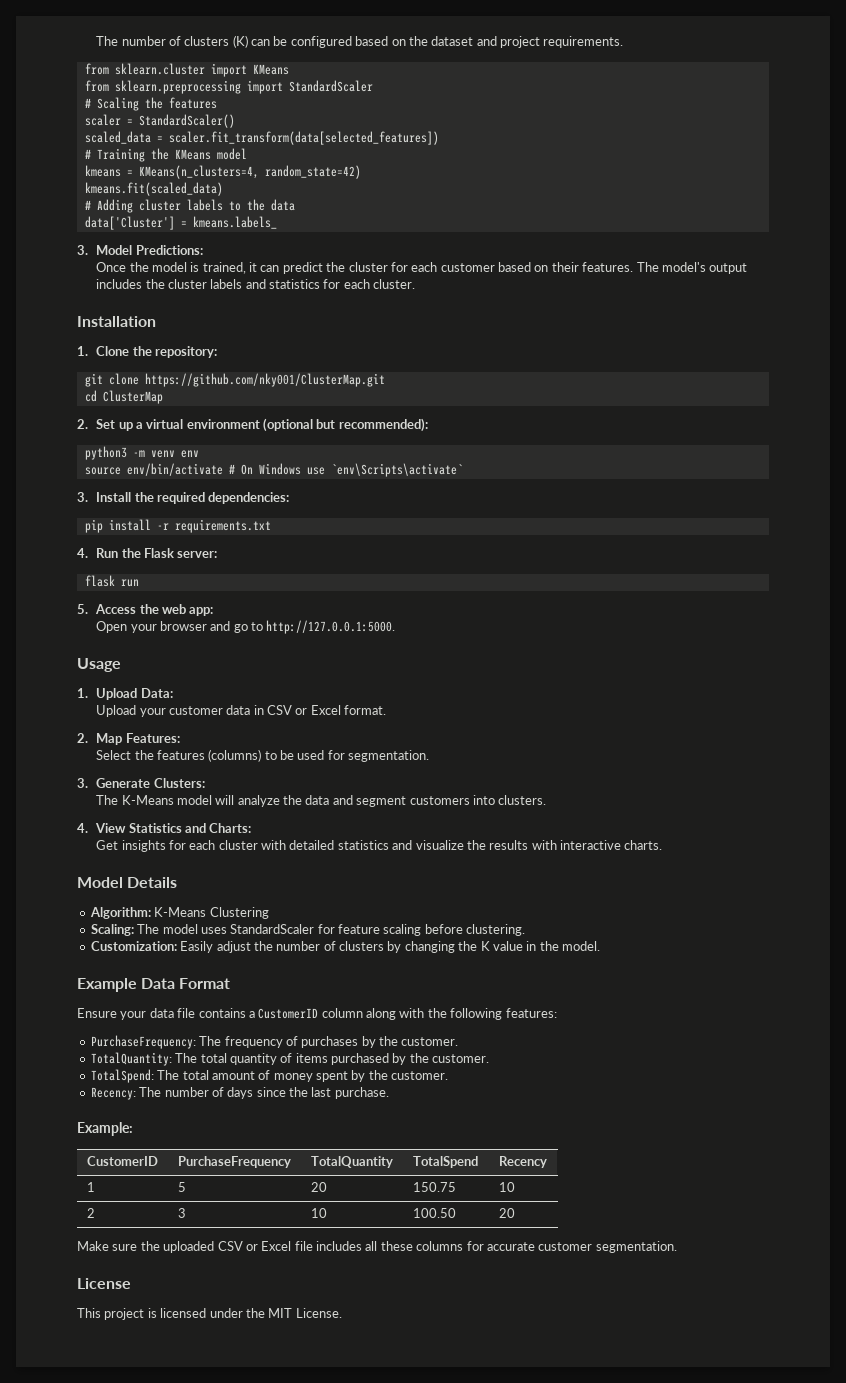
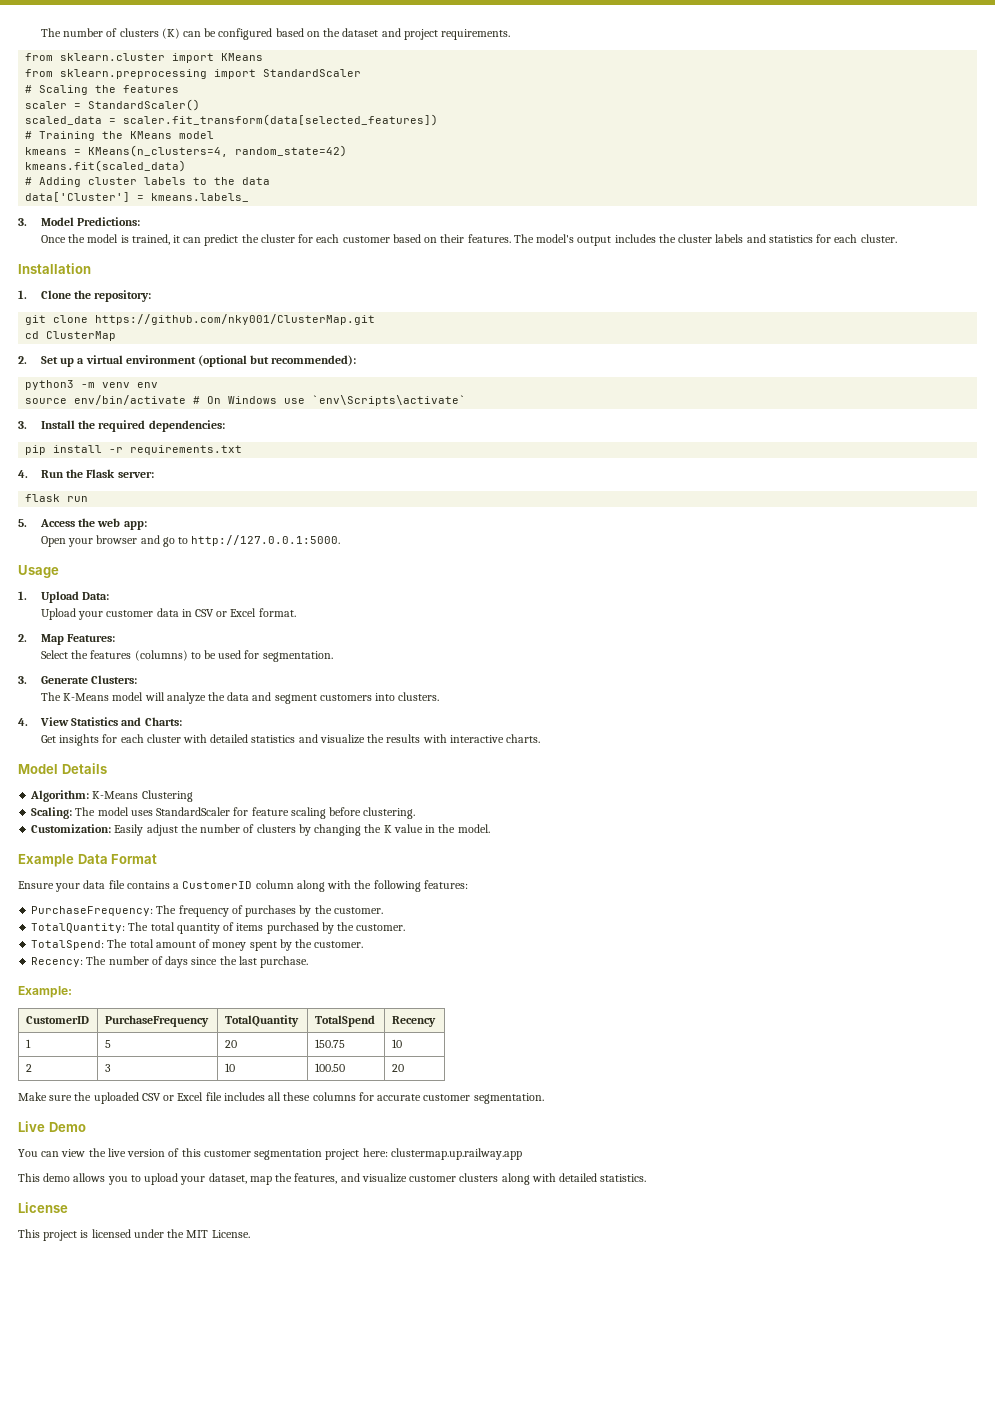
(677, 1247) none -> [18,1121,86,1132] [18,1148,522,1160] [18,1173,647,1185] // Live Demo // You can view the live version of this customer segmentation project here: clustermap.up.railway.app // This demo allows you to upload your dataset, map the features, and visualize customer clusters along with detailed statistics.

